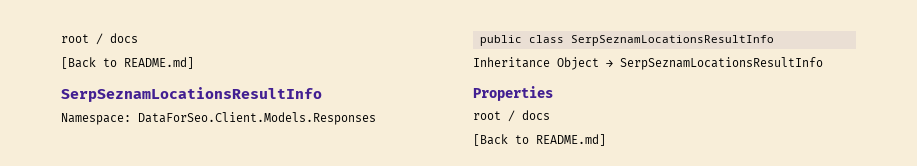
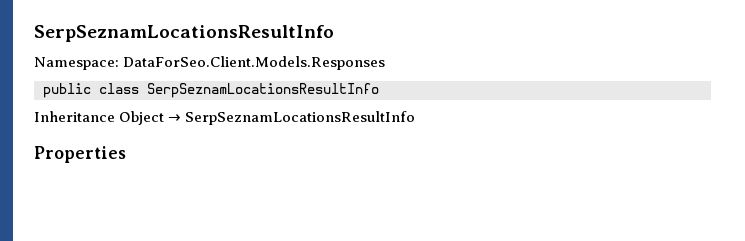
[61,33,138,45] [61,57,194,69] root / docs // [Back to README.md] // -> (34, 33) none
[473,110,550,122] [473,134,606,146] // root / docs // [Back to README.md] -> (126, 154) none

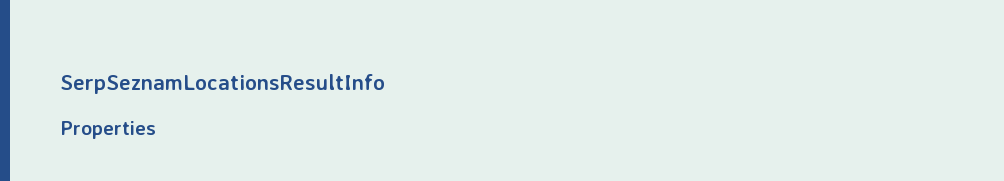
[34,25,334,42] [34,56,386,70] [43,83,379,98] [34,111,416,125] SerpSeznamLocationsResultInfo // Namespace: DataForSeo.Client.Models.Responses // public class SerpSeznamLocationsResultInfo // Inheritance Object → SerpSeznamLocationsResultInfo -> [60,74,385,94] SerpSeznamLocationsResultInfo

